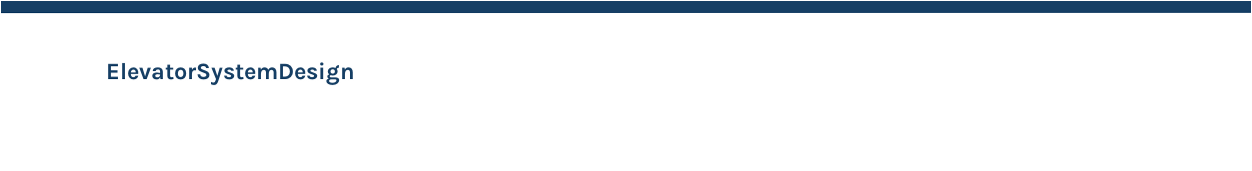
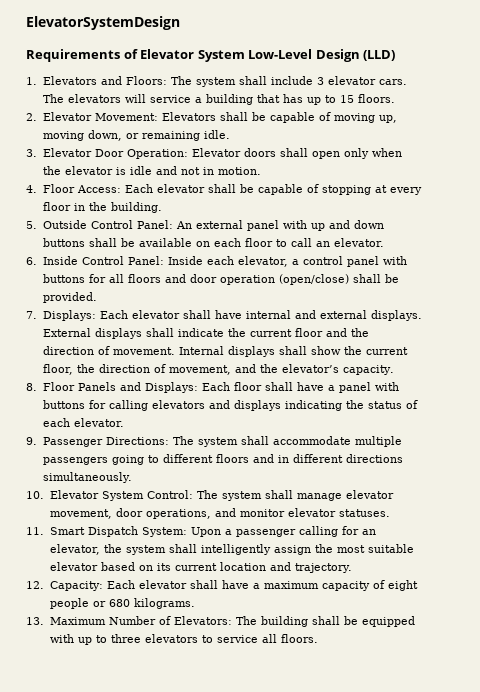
(355, 74) none -> [26,49,396,62] [26,76,407,87] [42,94,395,105] [26,112,397,123] [42,130,230,141] [26,148,402,159] [42,166,261,175] [26,184,422,195] [42,202,162,213] [26,220,384,231] [42,238,385,247] [26,256,408,267] [42,274,399,285] [42,292,97,303] [26,310,422,321] [42,328,369,339] [42,346,408,357] [42,364,395,375] [26,382,399,393] [42,400,418,411] [42,418,125,427] [26,436,402,447] [42,454,403,465] [42,472,133,483] [26,490,394,501] [49,508,390,519] [26,526,376,537] [49,544,415,555] [49,562,353,573] [26,580,418,591] [49,598,195,609] [26,616,415,627] [49,634,318,645] // Requirements of Elevator System Low-Level Design (LLD) // 1. Elevators and Floors: The system shall include 3 elevator cars. The elevators will service a building that has up to 15 floors. // 2. Elevator Movement: Elevators shall be capable of moving up, moving down, or remaining idle. // 3. Elevator Door Operation: Elevator doors shall open only when the elevator is idle and not in motion. // 4. Floor Access: Each elevator shall be capable of stopping at every floor in the building. // 5. Outside Control Panel: An external panel with up and down buttons shall be available on each floor to call an elevator. // 6. Inside Control Panel: Inside each elevator, a control panel with buttons for all floors and door operation (open/close) shall be provided. // 7. Displays: Each elevator shall have internal and external displays. External displays shall indicate the current floor and the direction of movement. Internal displays shall show the current floor, the direction of movement, and the elevator’s capacity. // 8. Floor Panels and Displays: Each floor shall have a panel with buttons for calling elevators and displays indicating the status of each elevator. // 9. Passenger Directions: The system shall accommodate multiple passengers going to different floors and in different directions simultaneously. // 10. Elevator System Control: The system shall manage elevator movement, door operations, and monitor elevator statuses. // 11. Smart Dispatch System: Upon a passenger calling for an elevator, the system shall intelligently assign the most suitable elevator based on its current location and trajectory. // 12. Capacity: Each elevator shall have a maximum capacity of eight people or 680 kilograms. // 13. Maximum Number of Elevators: The building shall be equipped with up to three elevators to service all floors.

